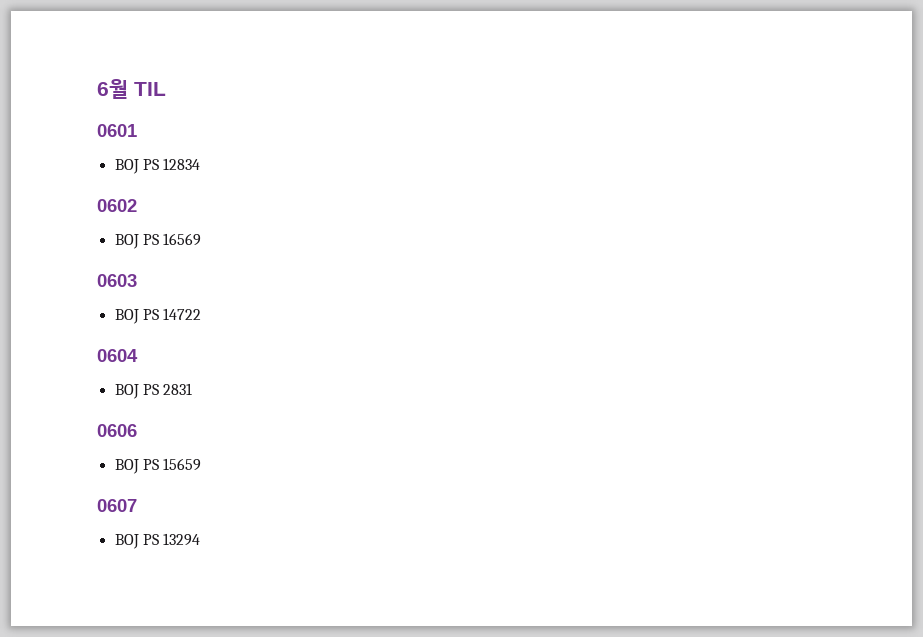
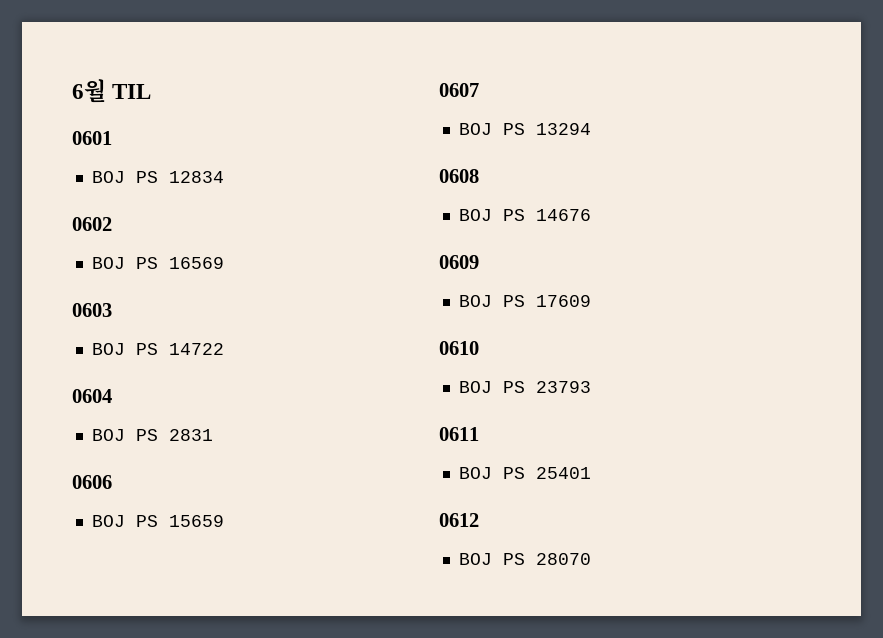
(201, 539) none -> [439,169,479,183] [458,209,591,221] [439,255,479,269] [458,295,591,307] [439,341,479,355] [458,381,591,393] [439,427,479,441] [458,467,591,479] [439,513,479,527] [458,553,591,565] // 0608 // BOJ PS 14676 // 0609 // BOJ PS 17609 // 0610 // BOJ PS 23793 // 0611 // BOJ PS 25401 // 0612 // BOJ PS 28070

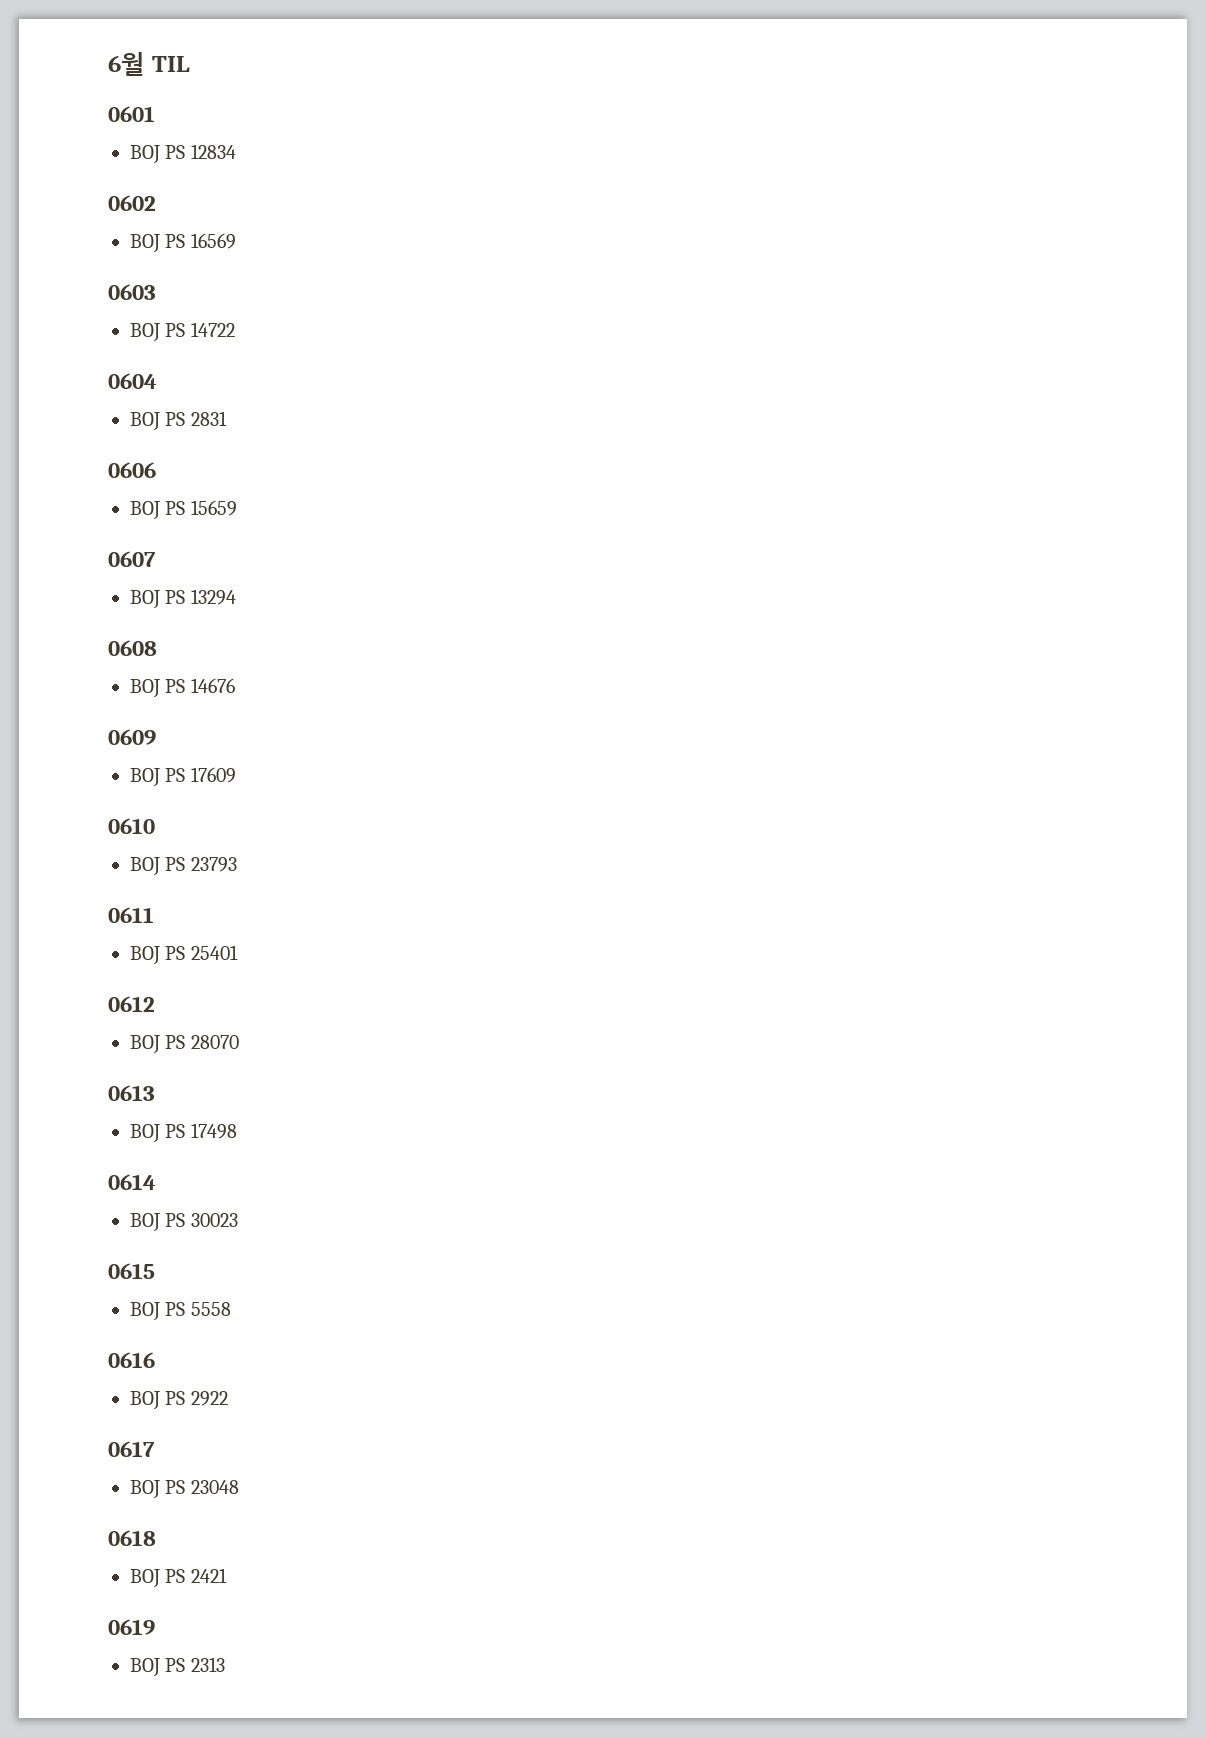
(591, 559) none -> [108,1085,155,1101] [130,1123,237,1143] [108,1174,156,1190] [130,1213,238,1232] [108,1263,155,1279] [130,1302,231,1321] [108,1352,155,1368] [130,1391,228,1410] [108,1441,155,1457] [130,1480,239,1499] [108,1530,156,1546] [130,1568,227,1588] [108,1619,155,1635] [130,1657,225,1677] // 0613 // BOJ PS 17498 // 0614 // BOJ PS 30023 // 0615 // BOJ PS 5558 // 0616 // BOJ PS 2922 // 0617 // BOJ PS 23048 // 0618 // BOJ PS 2421 // 0619 // BOJ PS 2313

